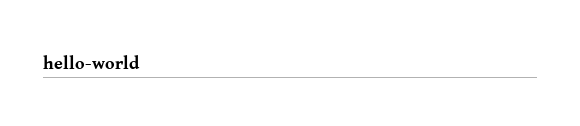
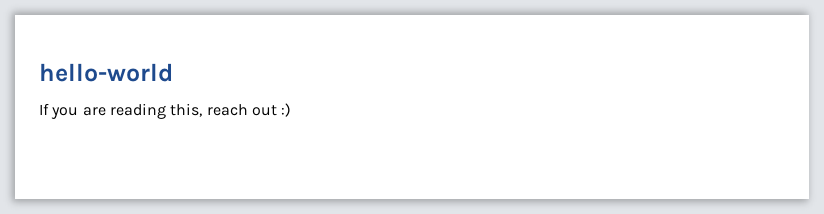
(140, 62) none -> [39,103,292,119] // If you are reading this, reach out :)

